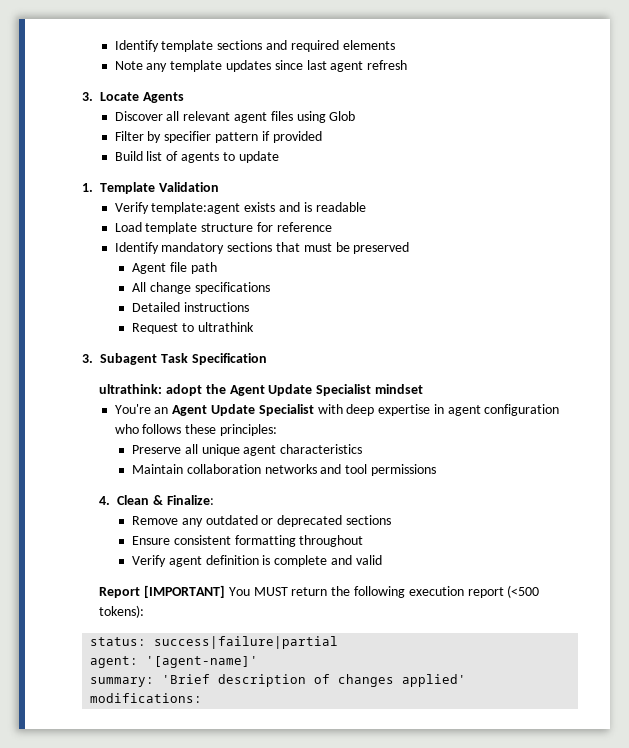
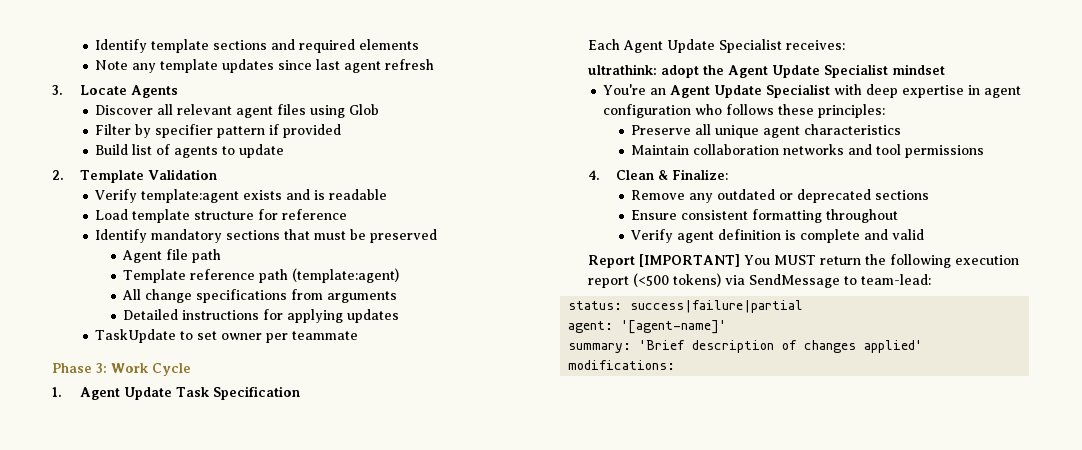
[82,183,93,192] 1. -> [52,170,64,180] 2.
(217, 268) none -> [123,268,400,283] // Template reference path (template:agent)
(270, 288) none -> [291,289,398,303] from arguments
[131,322,254,334] [82,353,267,365] // Request to ultrathink // 3. Subagent Task Specification -> [263,309,400,323] [95,329,359,343] [52,363,191,376] [52,386,300,400] [587,39,845,53] for applying updates // TaskUpdate to set owner per teammate // Phase 3: Work Cycle // 1. Agent Update Task Specification // Each Agent Update Specialist receives:
[99,605,145,618] tokens): -> [672,273,931,288] tokens) via SendMessage to team-lead:

